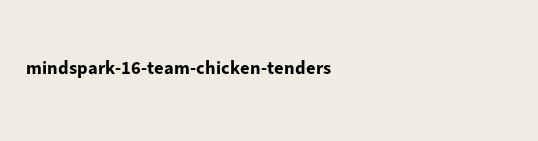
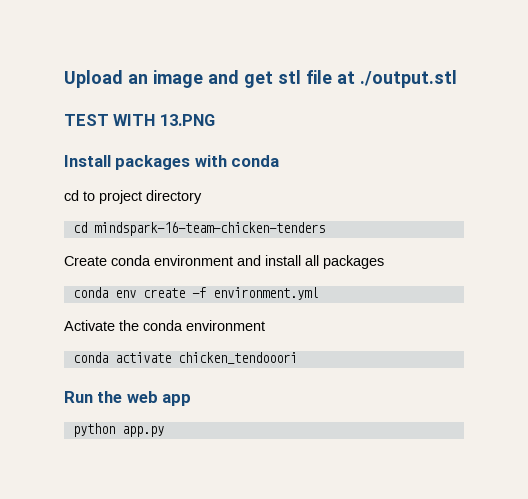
[26,60,331,78] mindspark-16-team-chicken-tenders -> [64,70,457,88] [64,114,215,126] [64,155,280,170] [64,190,202,204] [72,222,325,236] [64,255,384,269] [72,287,318,300] [64,320,265,331] [72,352,297,364] [64,391,192,406] [72,423,164,437] Upload an image and get stl file at ./output.stl // TEST WITH 13.PNG // Install packages with conda // cd to project directory // cd mindspark-16-team-chicken-tenders // Create conda environment and install all packages // conda env create -f environment.yml // Activate the conda environment // conda activate chicken_tendooori // Run the web app // python app.py

